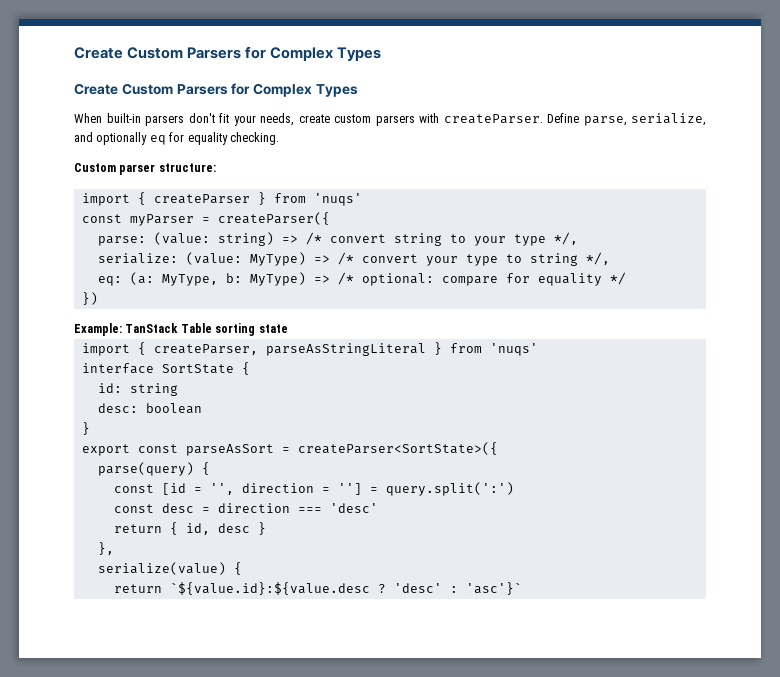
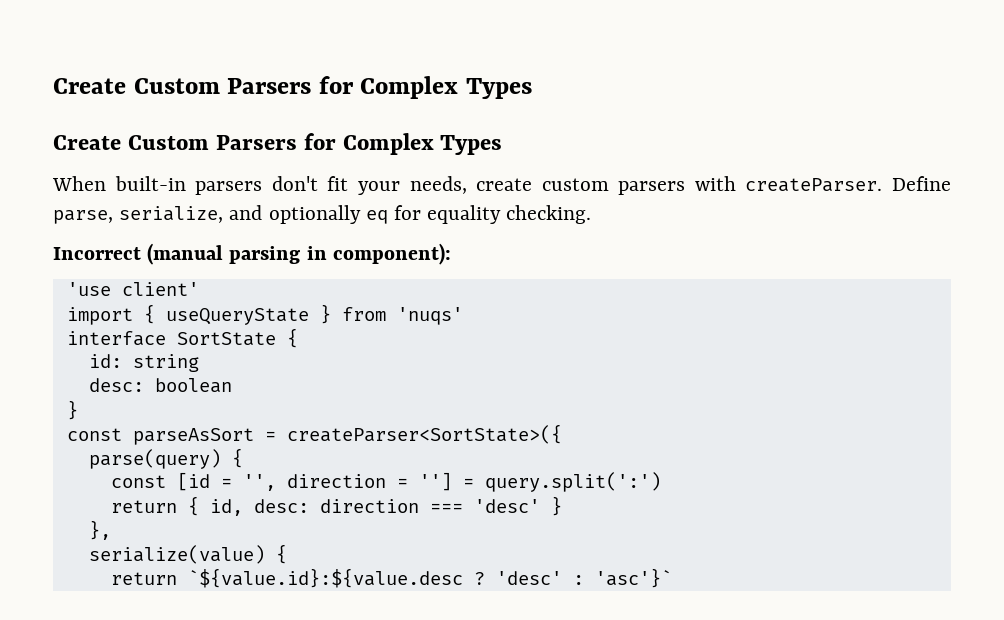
[74,163,216,175] [81,192,362,206] [81,212,330,226] [97,232,578,246] [97,252,610,266] [97,272,626,286] [81,292,98,305] [74,323,288,336] [81,342,426,356] Custom parser structure: // import { createParser } from 'nuqs' // const myParser = createParser({ // parse: (value: string) => /* convert string to your type */, // serialize: (value: MyType) => /* convert your type to string */, // eq: (a: MyType, b: MyType) => /* optional: compare for equality */ // }) // Example: TanStack Table sorting state // import { createParser, parseAsStringLiteral -> [53,243,451,265] [66,282,199,296] [66,304,309,325] Incorrect (manual parsing in component): // 'use client' // import { useQueryState
[81,444,130,456] export -> (78, 410) none
[113,503,210,513] const desc = -> [110,496,309,516] return { id, desc:
[113,522,250,535] // return { id, desc -> (540, 506) none

